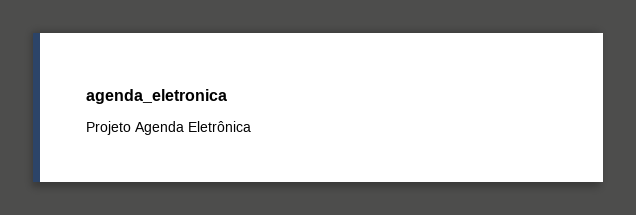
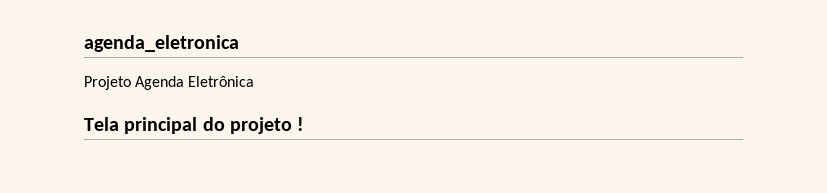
(251, 126) none -> [84,117,305,134] // Tela principal do projeto !

